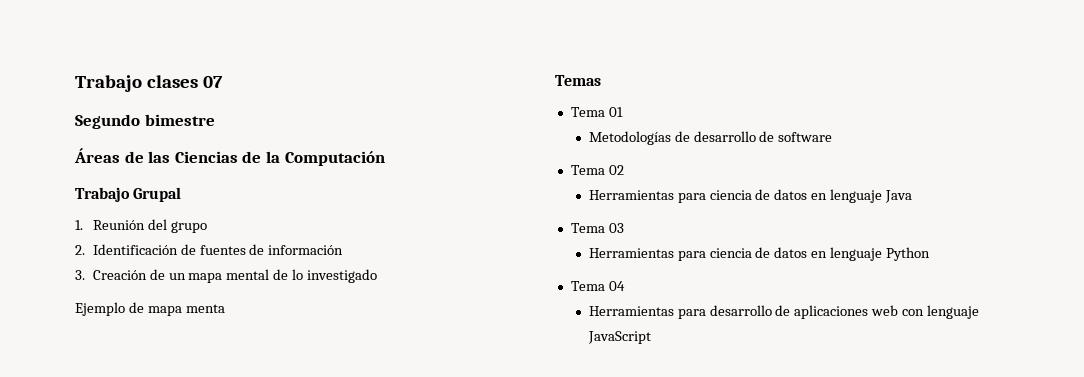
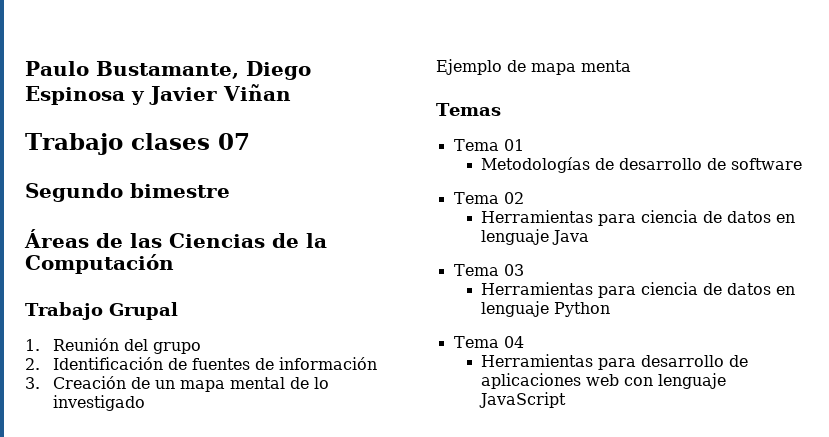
(75, 83) none -> [25,61,311,80] [25,84,291,105] Paulo Bustamante, Diego Espinosa y Javier Viñan //

